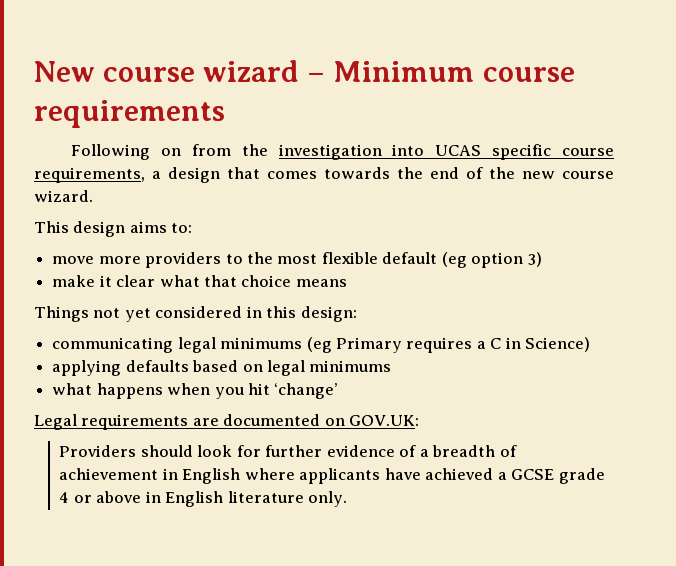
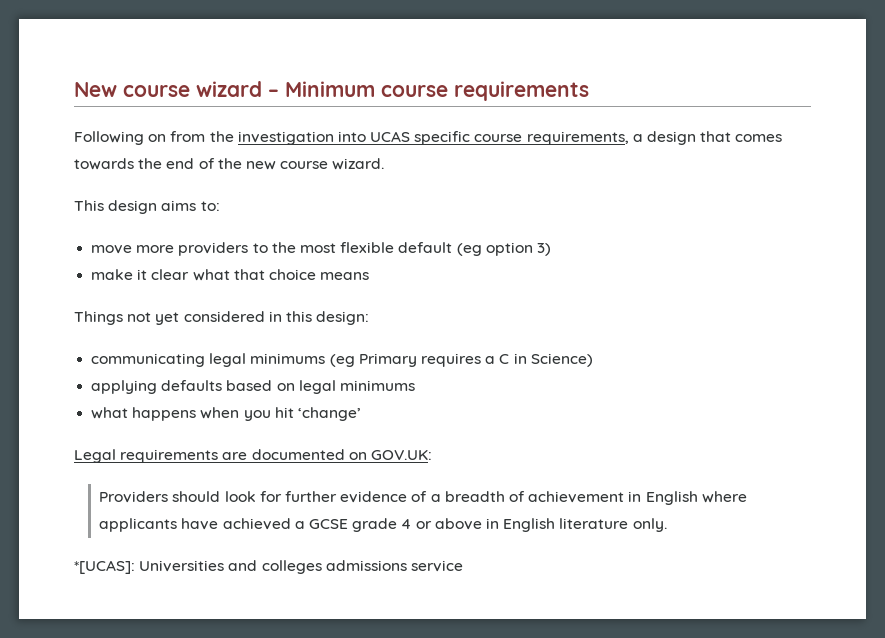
(348, 499) none -> [74,560,463,574] // *[UCAS]: Universities and colleges admissions service

